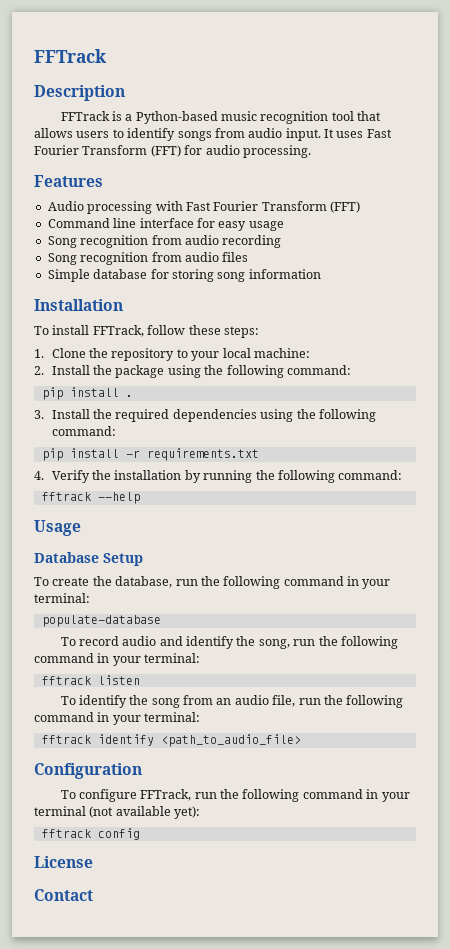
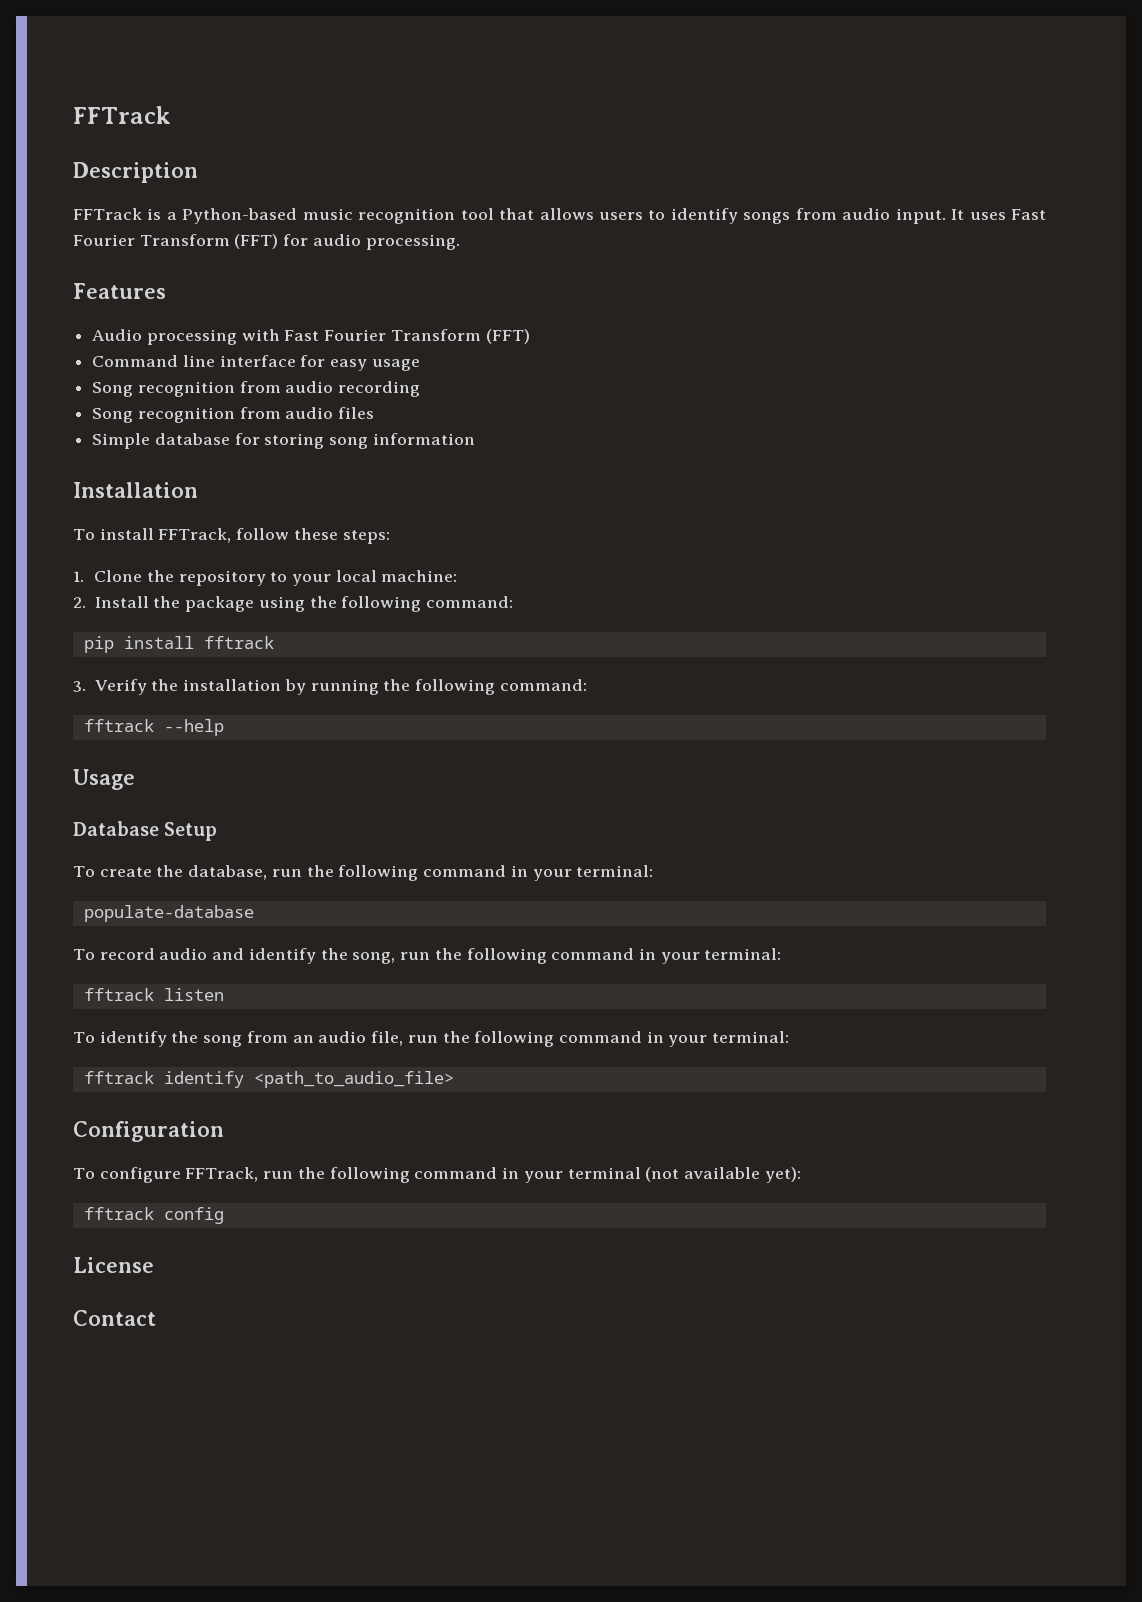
[125,395,133,397] [34,409,376,422] [51,426,116,436] [41,448,259,461] [34,471,44,480] . // 3. Install the required dependencies using the following command: // pip install -r requirements.txt // 4. -> [203,636,274,649] [73,681,86,692] fftrack // 3.

